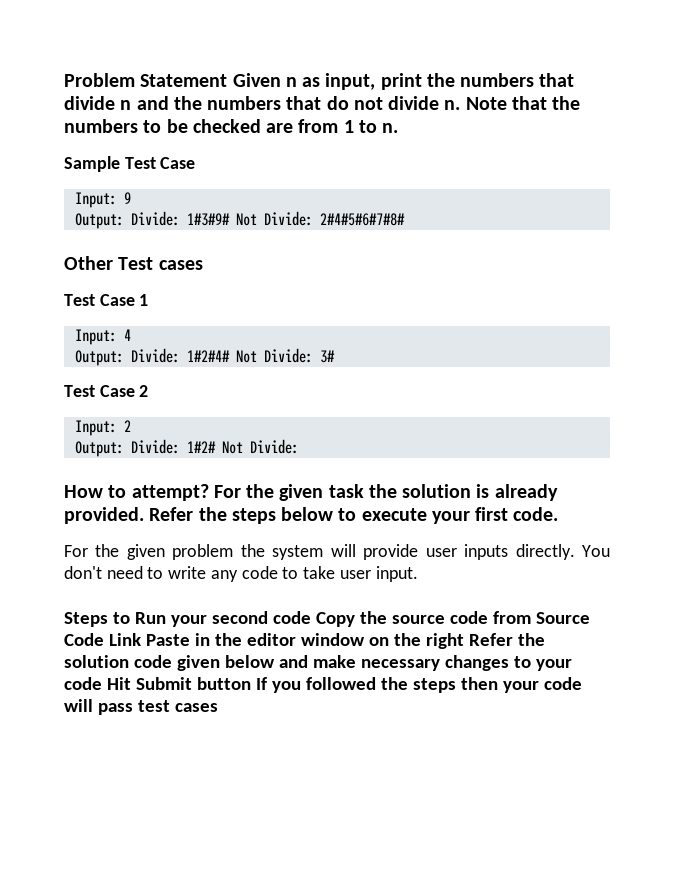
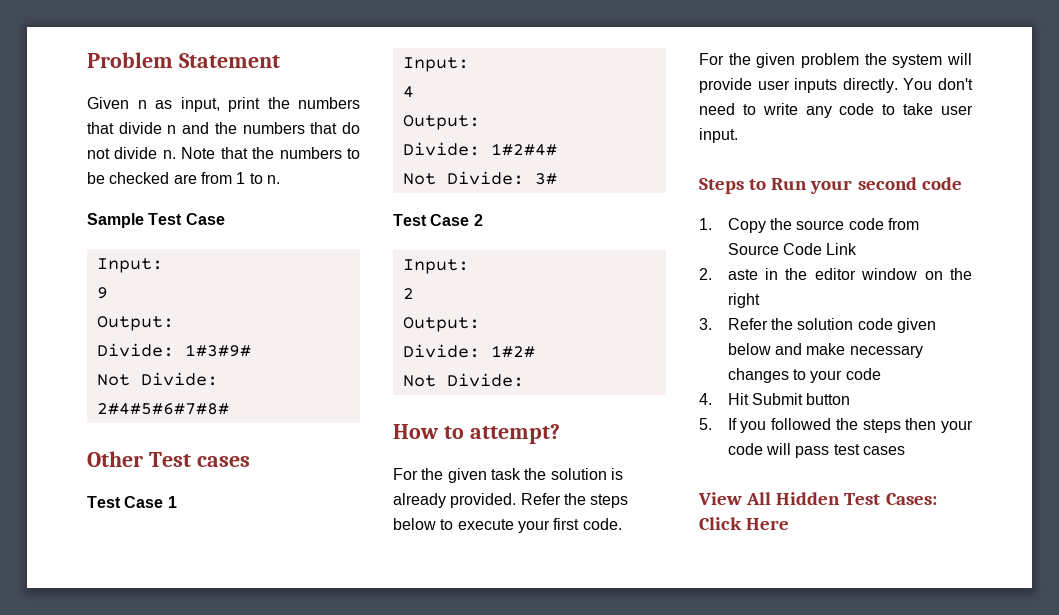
(228, 80) none -> (280, 60) //
(117, 200) none -> (163, 265) //
(124, 221) none -> (174, 323) //
(230, 219) none -> (251, 350) //
(117, 337) none -> (469, 64) //
(124, 358) none -> (480, 122) //
(230, 356) none -> (557, 149) //
(117, 428) none -> (469, 266) //
(124, 449) none -> (480, 324) //
(216, 447) none -> (535, 351) //
(209, 492) none -> (560, 434) //
(311, 617) none -> [699,218,712,230] // 1.
[145,634,190,646] Paste -> [699,268,758,280] // 2. aste
(464, 641) none -> [699,318,712,330] // 3.
(102, 683) none -> [699,393,712,405] // 4.
(251, 683) none -> [699,418,712,430] // 5.
(218, 707) none -> [698,492,937,505] [699,517,790,530] // View All Hidden Test Cases: Click Here

